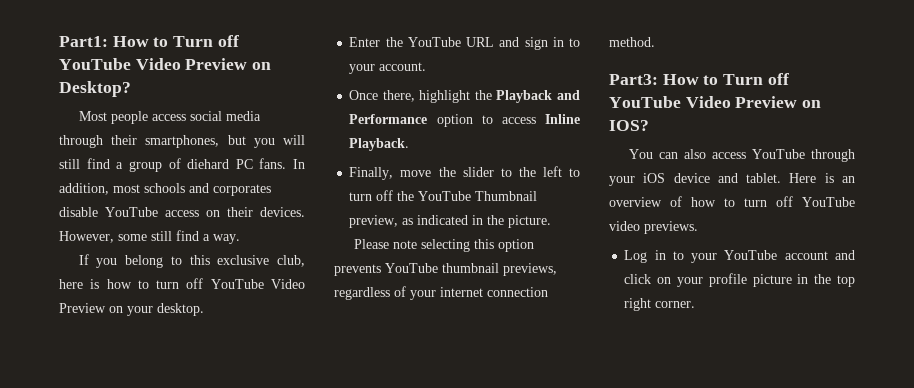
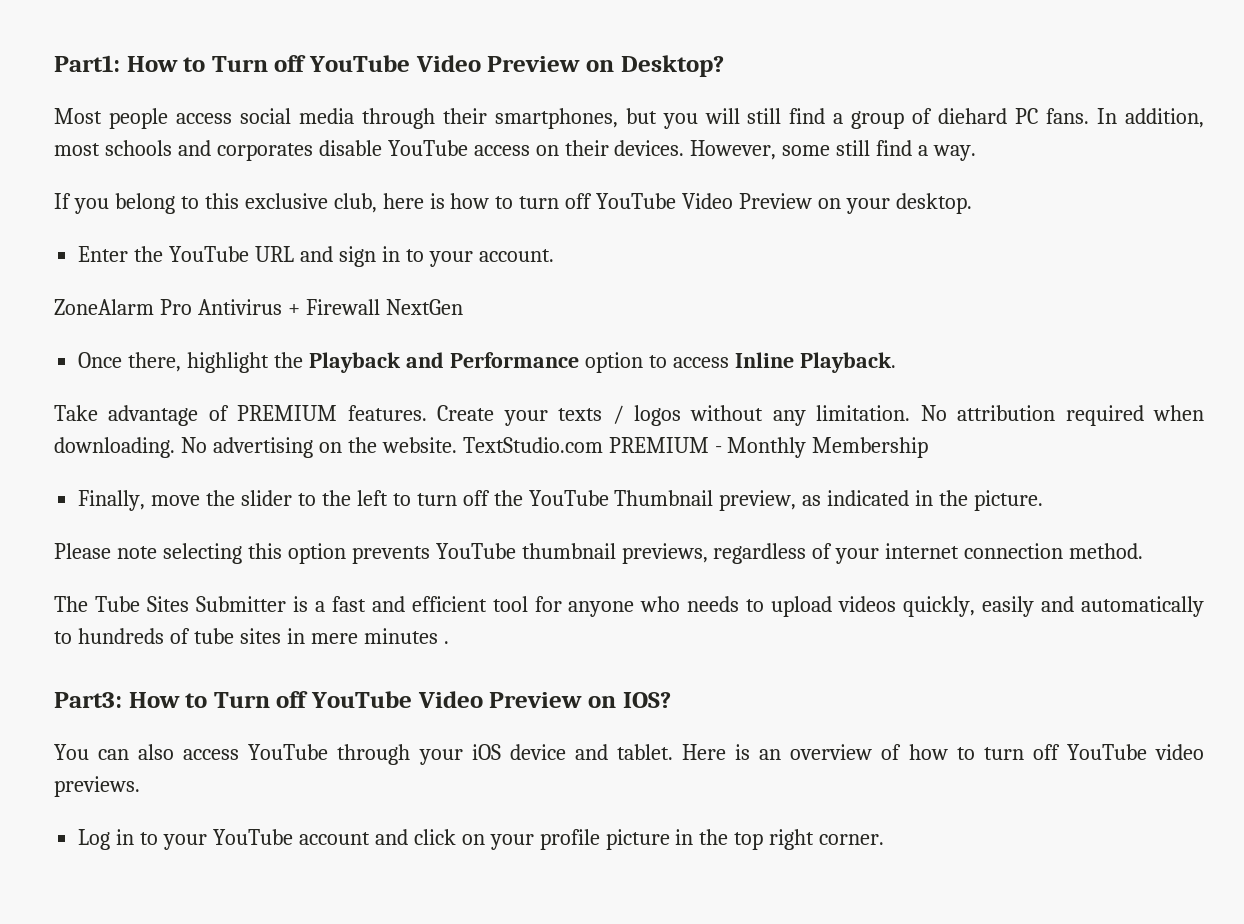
(427, 66) none -> [54,299,463,315] // ZoneAlarm Pro Antivirus + Firewall NextGen
(410, 144) none -> [54,405,1204,426] [54,437,929,458] // Take advantage of PREMIUM features. Create your texts / logos without any limitation. No attribution required when downloading. No advertising on the website. TextStudio.com PREMIUM - Monthly Membership
(655, 42) none -> [54,596,1205,617] [54,628,449,644] // The Tube Sites Submitter is a fast and efficient tool for anyone who needs to upload videos quickly, easily and automatically to hundreds of tube sites in mere minutes .

